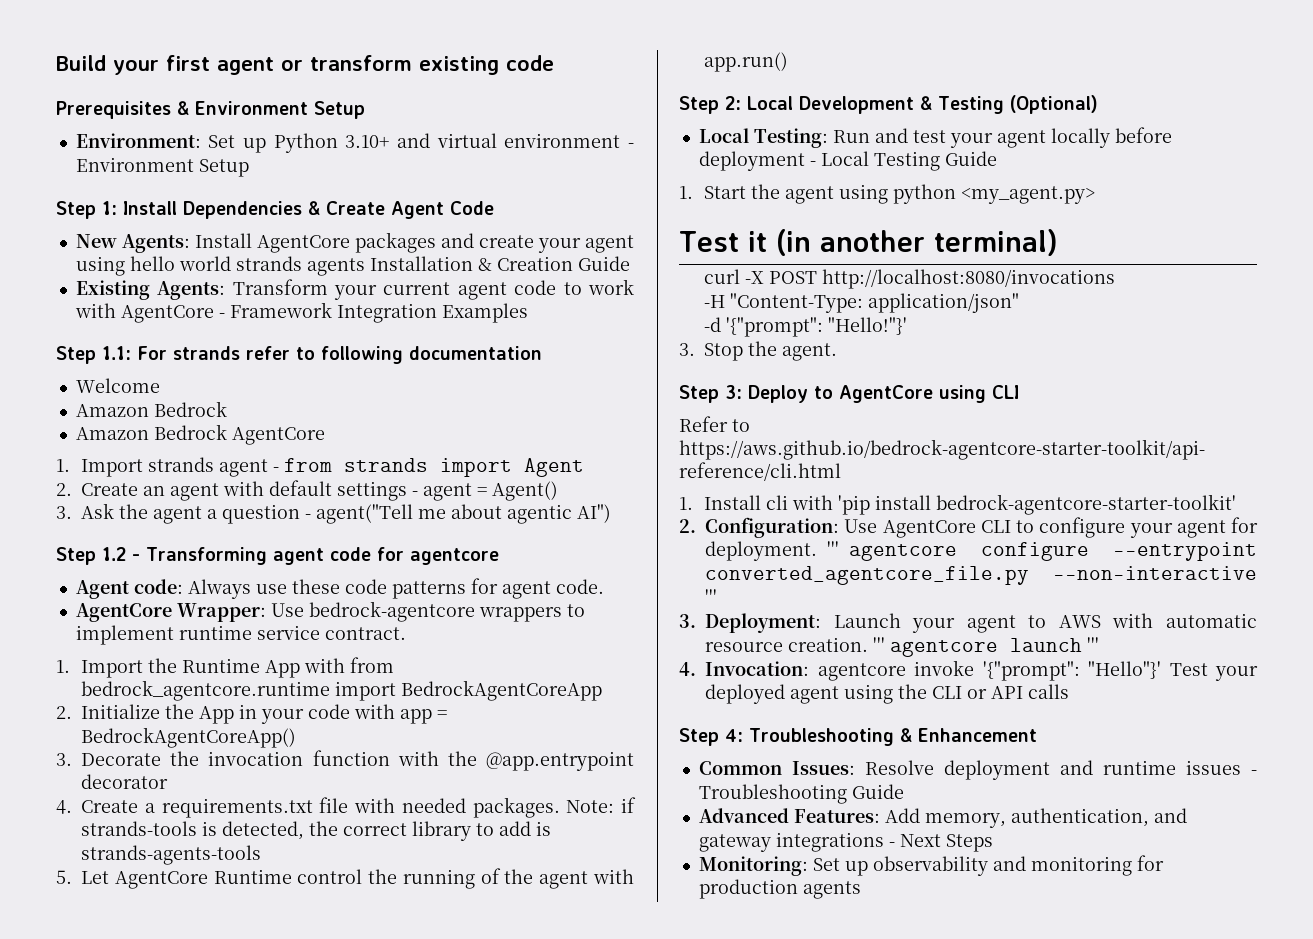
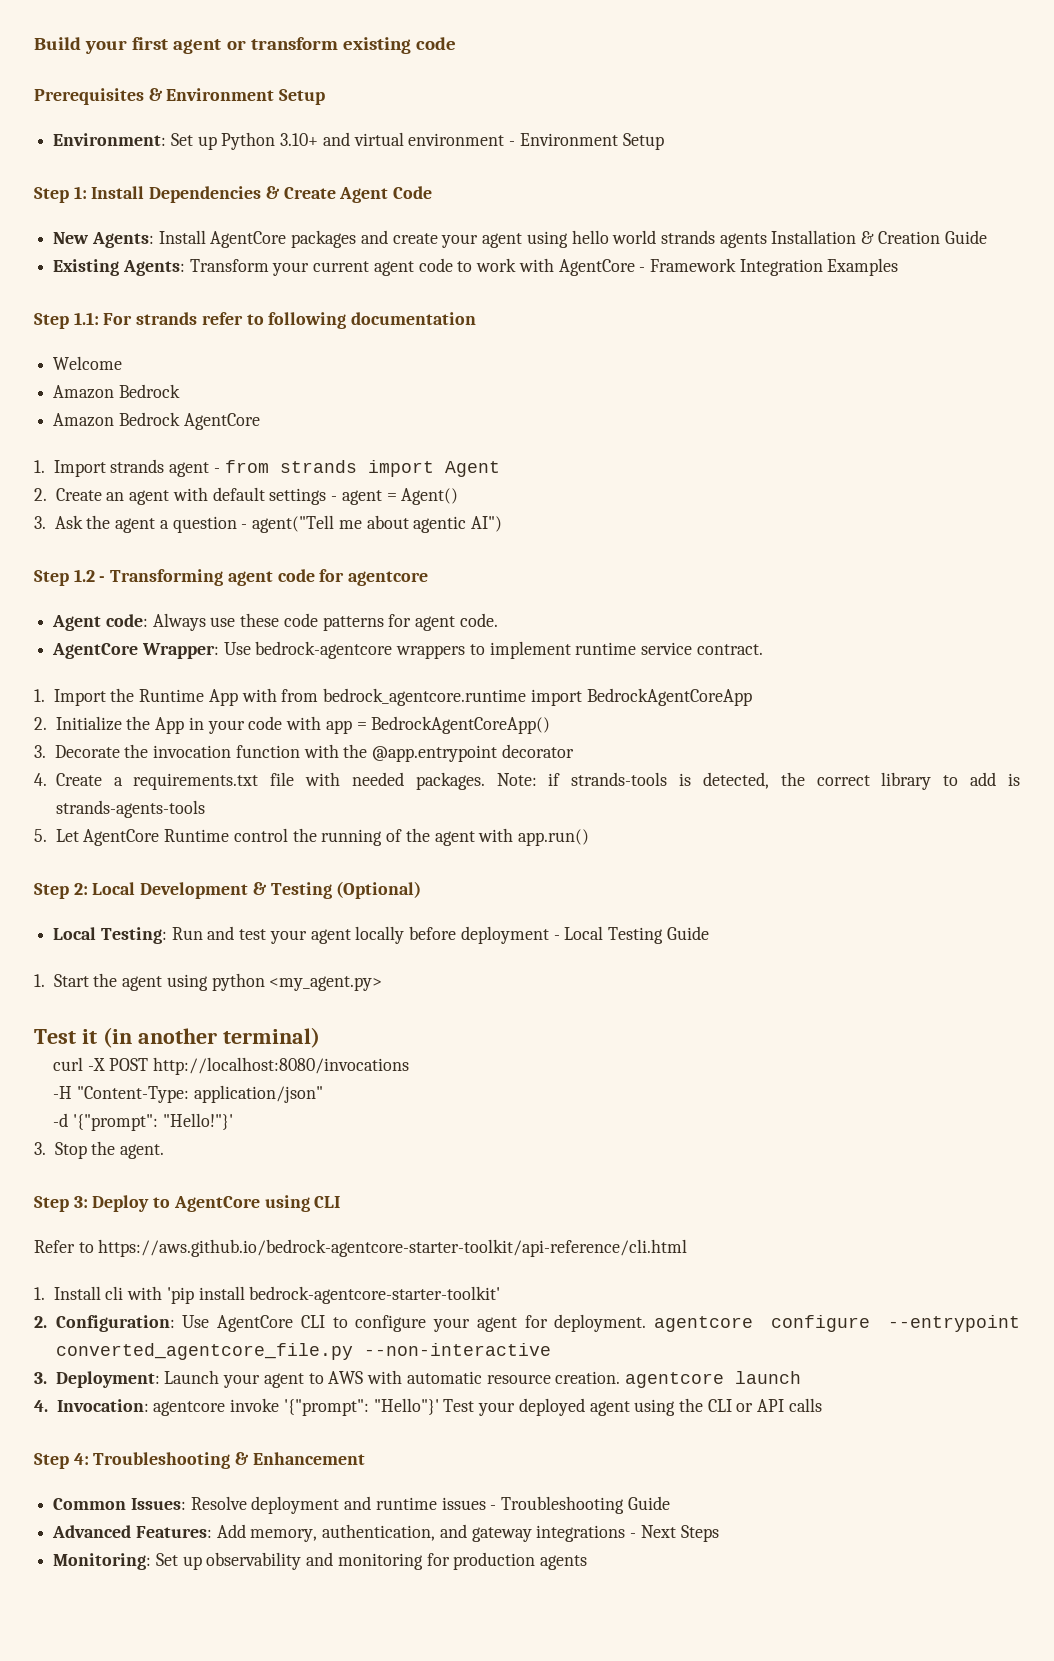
[827,541,839,556] ''' -> (647, 1323) none
[705,589,717,604] ''' -> (551, 1349) none
[873,637,885,652] ''' -> (621, 1377) none
[1087,637,1099,652] ''' -> (802, 1377) none

